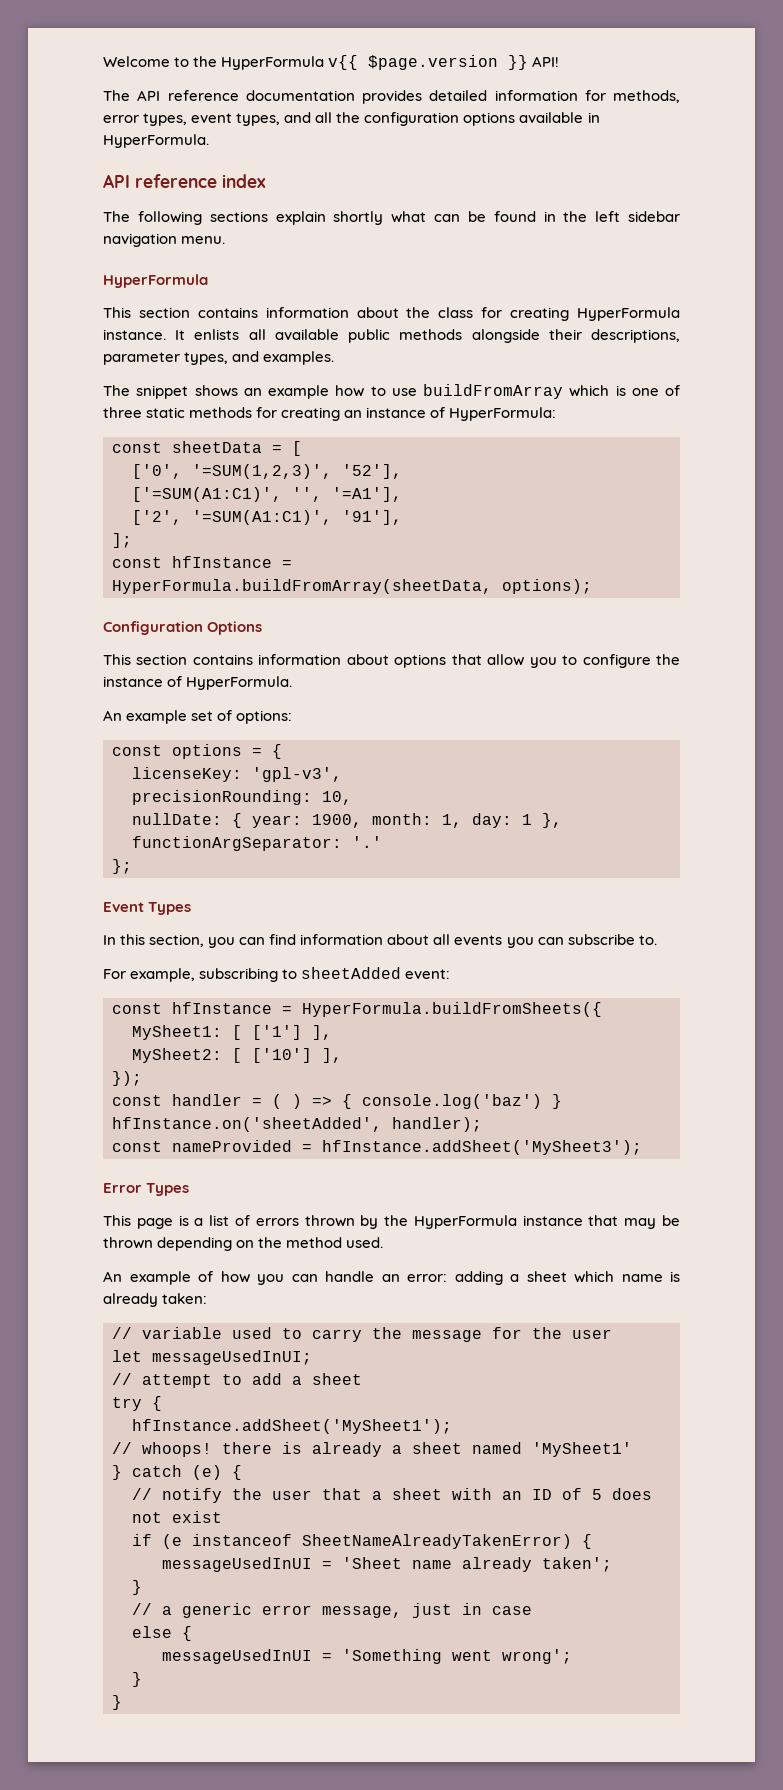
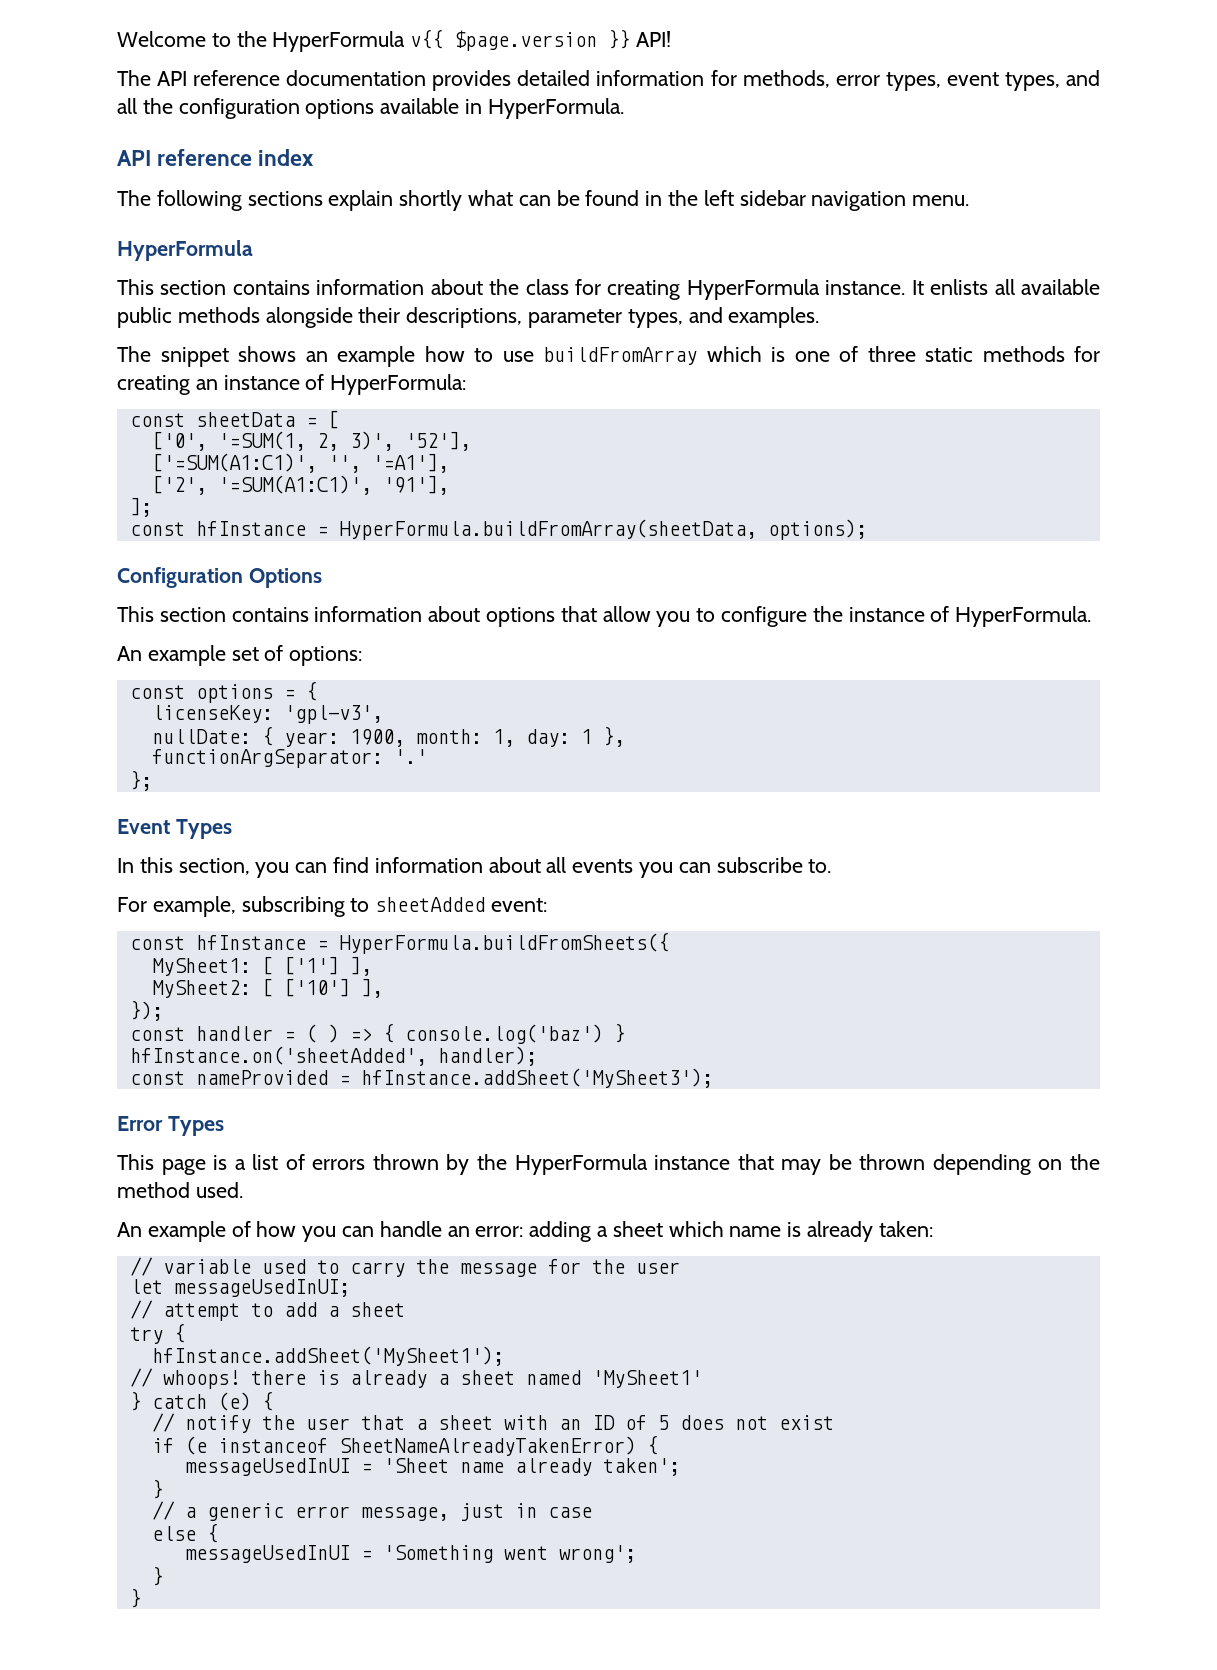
[192,464,332,479] '=SUM(1,2,3)', -> [217,431,394,451] '=SUM(1, 2, 3)',
[132,790,352,805] // precisionRounding: 10, -> (383, 714) none

